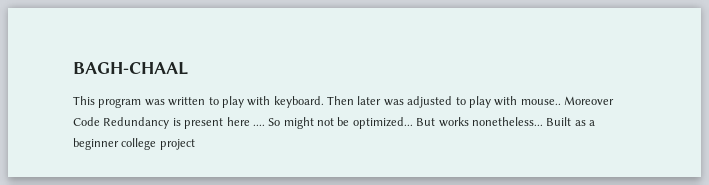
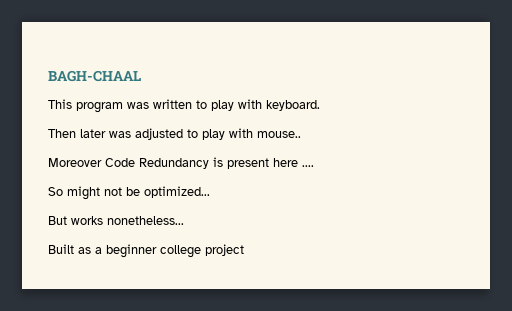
(324, 102) none -> (320, 105) //
(561, 102) none -> (301, 134) //
(265, 125) none -> (314, 166) //
(413, 123) none -> (210, 192) //
(543, 121) none -> (184, 220) //

